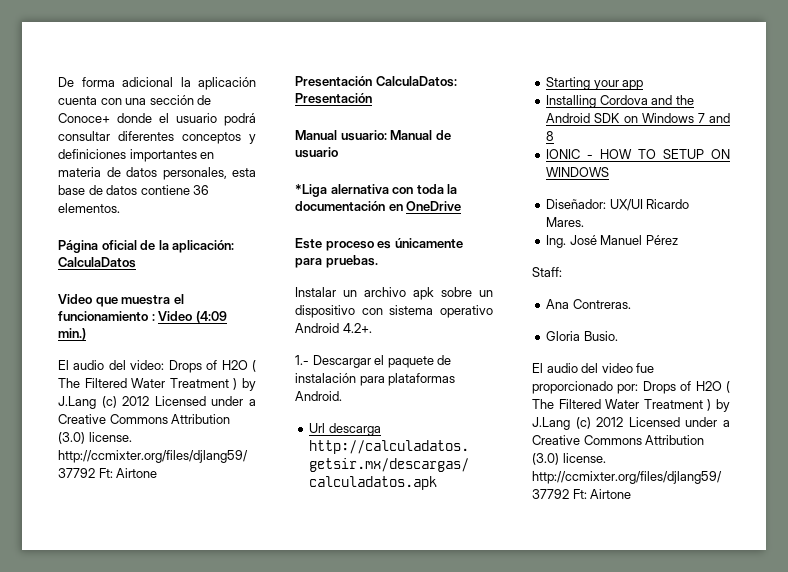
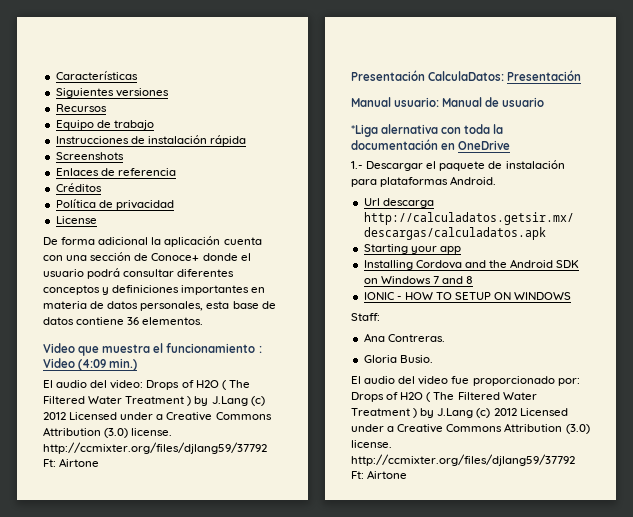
(58, 82) none -> [55,71,138,80] [55,88,169,98] [55,104,107,112] [55,120,154,130] [55,135,246,146] [55,152,124,160] [55,168,176,176] [55,183,102,192] [55,199,174,210] [55,216,97,224] Características // Siguientes versiones // Recursos // Equipo de trabajo // Instrucciones de instalación rápida // Screenshots // Enlaces de referencia // Créditos // Política de privacidad // License //
[58,240,235,253] [58,257,136,268] // Página oficial de la aplicación: CalculaDatos -> (204, 321) none
[295,238,463,251] [295,255,378,268] [295,287,493,300] [295,305,493,318] [295,323,372,333] // Este proceso es únicamente para pruebas. // Instalar un archivo apk sobre un dispositivo con sistema operativo Android 4.2+. -> (511, 145) none
[546,199,690,211] [546,217,585,227] [546,235,678,248] // Diseñador: UX/UI Ricardo Mares. // Ing. José Manuel Pérez -> (572, 296) none

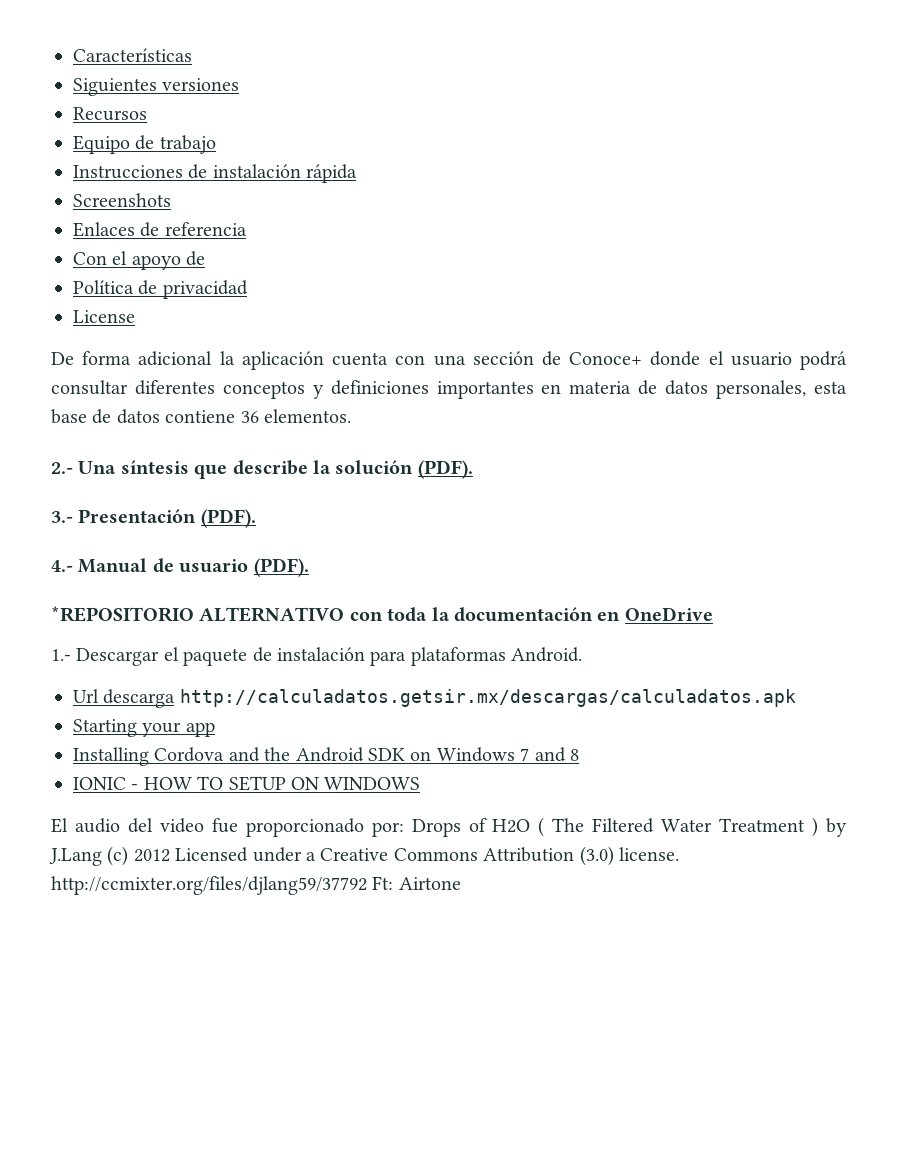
[55,183,102,192] Créditos -> [73,251,206,270] Con el apoyo de
[43,343,262,356] [43,358,138,371] [43,380,250,390] [43,396,265,406] [43,412,272,421] [43,427,173,438] [43,442,267,454] [43,458,100,467] [351,70,582,81] [351,97,440,107] Video que muestra el funcionamiento : Video (4:09 min.) // El audio del video: Drops of H2O ( The Filtered Water Treatment ) by J.Lang (c) 2012 Licensed under a Creative Commons Attribution (3.0) license. http://ccmixter.org/files/djlang59/37792 Ft: Airtone // Presentación CalculaDatos: Presentación // Manual usuario: -> [51,460,473,479] [51,509,256,528] [51,560,73,572] 2.- Una síntesis que describe la solución (PDF). // 3.- Presentación (PDF). // 4.-
[351,124,439,137] // *Liga alernativa -> [253,558,309,577] [51,606,345,622] (PDF). // *REPOSITORIO ALTERNATIVO
[351,313,380,321] [363,333,445,342] [363,355,433,363] // Staff: // Ana Contreras. // Gloria Busio. -> (421, 783) none

